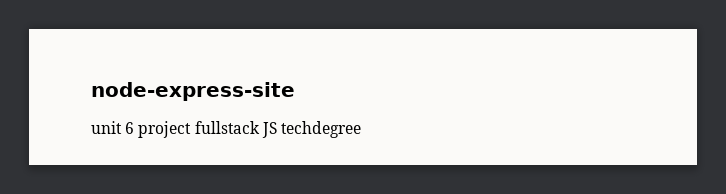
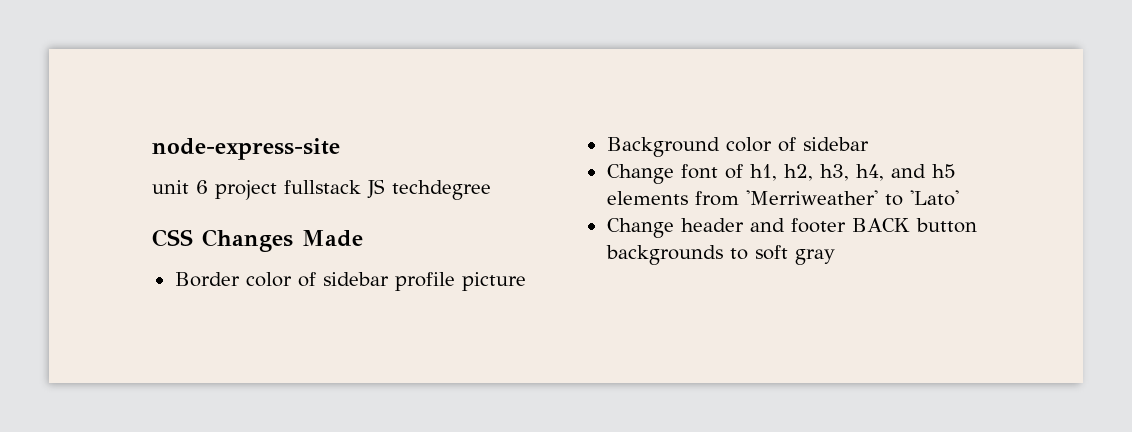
(361, 129) none -> [152,229,363,252] [174,272,526,291] [606,137,869,157] [606,164,956,184] [606,190,959,206] [606,218,977,238] [605,245,835,265] // CSS Changes Made // Border color of sidebar profile picture // Background color of sidebar // Change font of h1, h2, h3, h4, and h5 elements from 'Merriweather' to 'Lato' // Change header and footer BACK button backgrounds to soft gray

